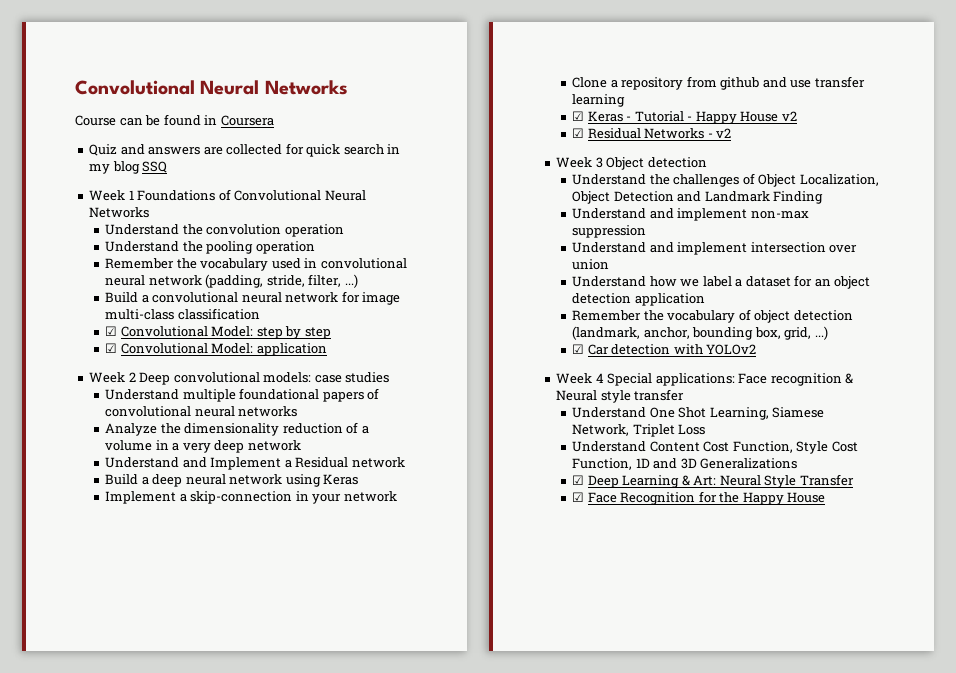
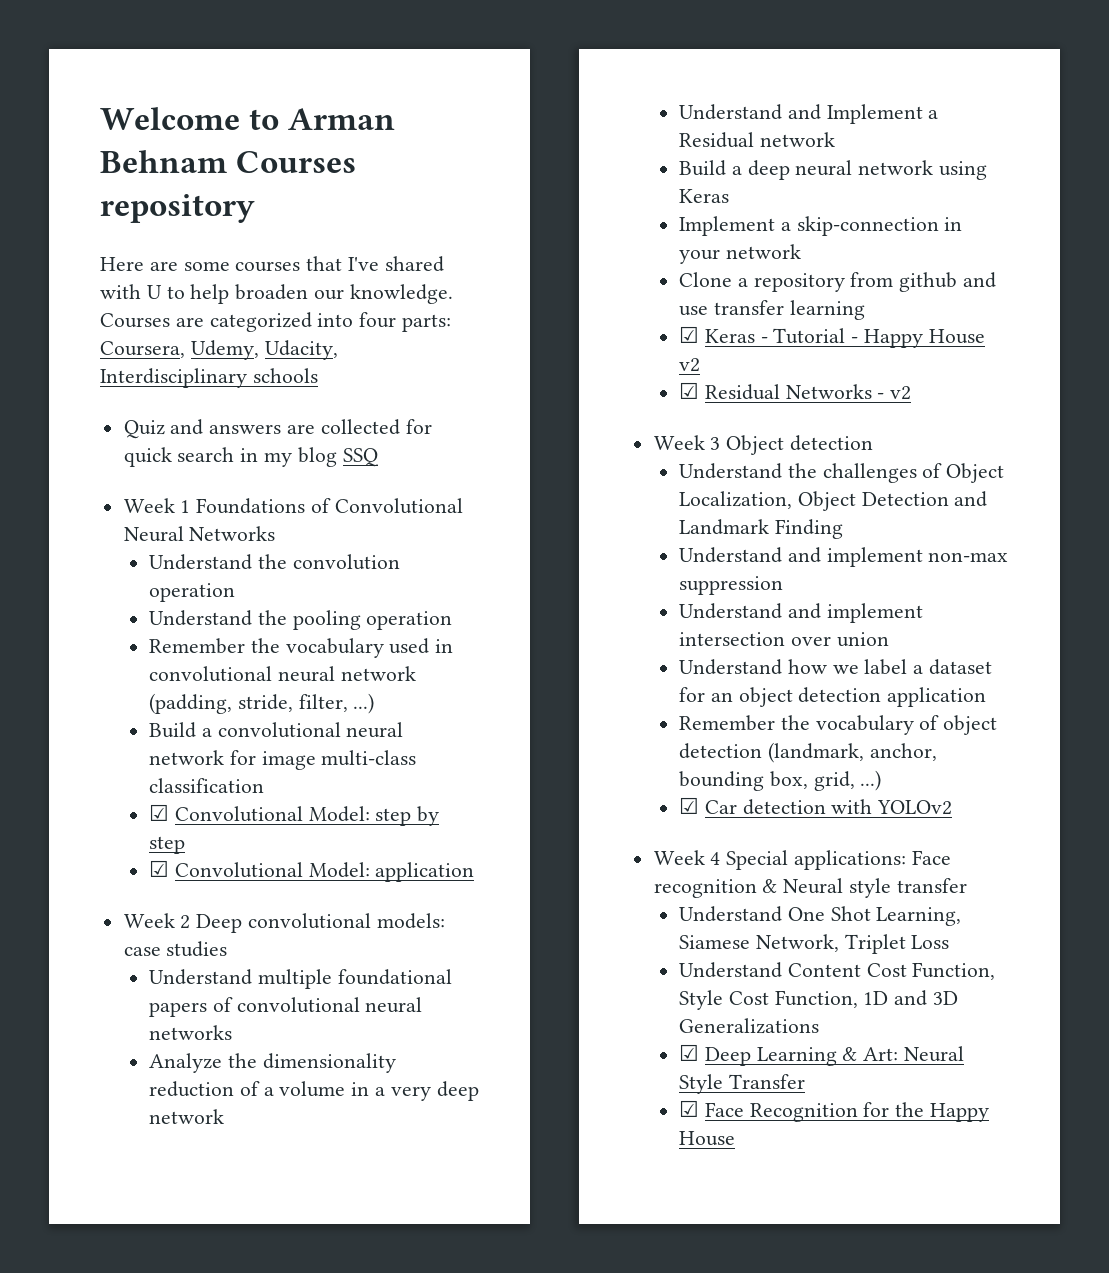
[75,80,348,95] [75,114,274,126] Convolutional Neural Networks // Course can be found in Coursera -> [100,107,396,130] [100,150,357,173] [100,194,255,223] [100,256,444,272] [100,284,453,304] [100,312,452,332] [100,340,338,360] [100,368,318,388] Welcome to Arman Behnam Courses repository // Here are some courses that I've shared with U to help broaden our knowledge. Courses are categorized into four parts: Coursera, Udemy, Udacity, Interdisciplinary schools

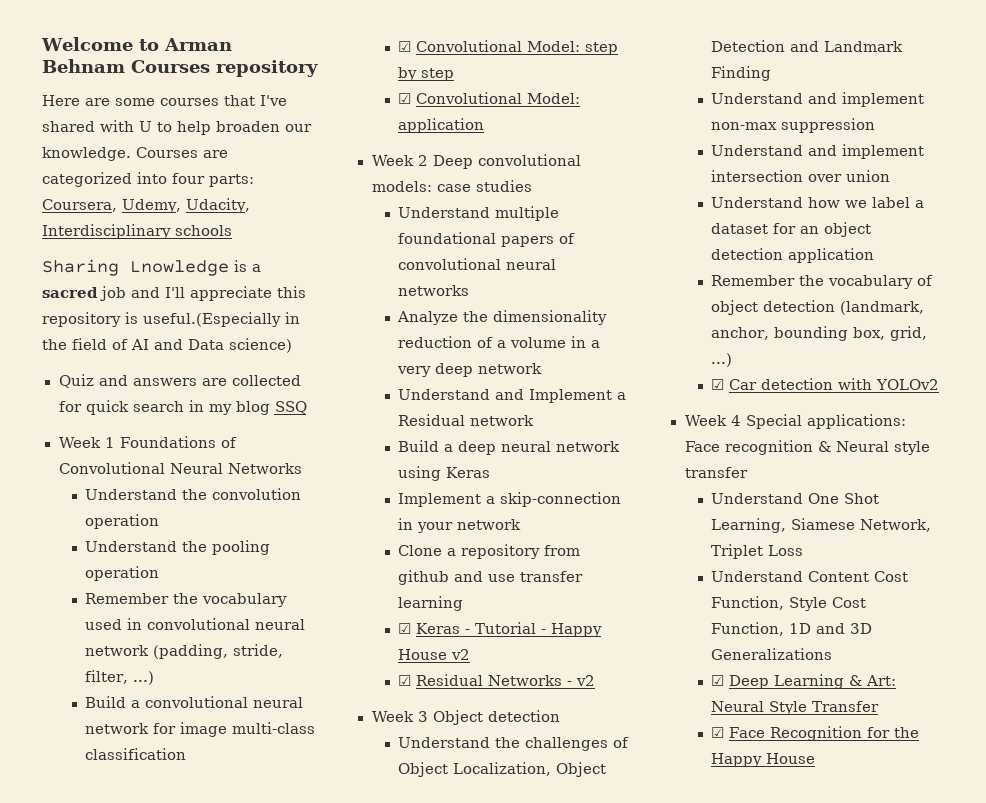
(318, 375) none -> [42,259,261,276] [42,286,306,301] [42,312,300,327] [42,338,292,353] // Sharing Lnowledge is a sacred job and I'll appreciate this repository is useful.(Especially in the field of AI and Data science)

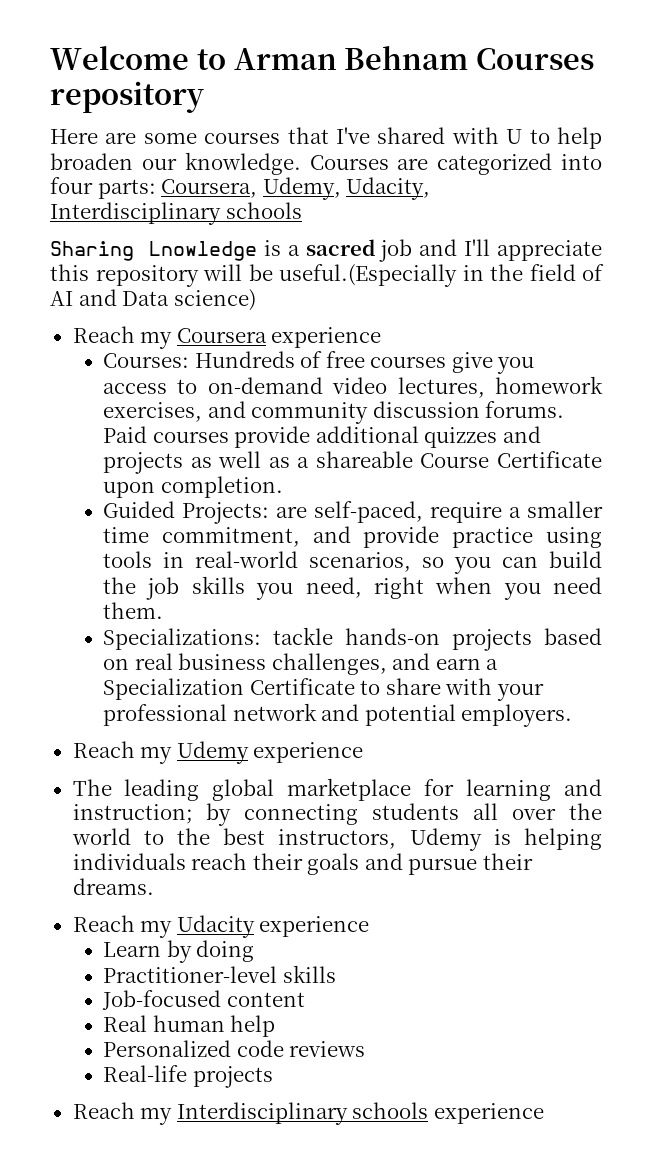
[125,312,138,324] is -> [203,264,273,281] will be
[58,374,301,388] [58,400,307,415] [58,436,238,448] [58,462,302,474] [85,488,302,500] [85,514,160,529] [85,540,271,555] [85,566,160,581] [85,593,288,607] [85,618,306,630] [85,644,284,659] [85,670,155,685] [85,696,304,708] [85,722,316,737] [85,748,187,760] [398,40,619,55] [398,67,455,81] [398,92,581,104] [398,118,485,133] [371,154,582,169] [371,180,532,192] [398,206,560,221] [398,232,576,247] [398,258,557,270] [398,285,470,296] [397,310,608,325] [398,336,601,348] [397,363,543,377] [398,389,627,403] [398,414,535,426] [398,440,621,455] [398,466,491,481] [398,492,622,507] [398,518,522,533] [398,544,581,559] [398,570,584,585] [398,596,464,611] [398,622,603,637] [398,649,471,660] [398,674,596,686] [371,710,561,725] [398,737,630,751] [398,762,607,777] [711,40,904,52] [711,66,772,81] [711,92,925,107] [711,118,876,133] [711,144,925,159] [711,170,891,182] [711,197,925,208] [711,222,872,237] [711,248,875,263] [711,275,934,289] [711,300,925,315] [711,326,928,341] [711,353,733,367] [711,378,940,390] [684,414,907,429] [684,440,931,455] [684,467,748,478] [711,493,880,504] [711,518,932,533] [711,544,804,559] [711,571,909,582] [711,596,867,611] [711,622,873,636] [711,648,833,660] [711,674,897,689] [711,701,880,715] [711,726,920,741] [711,753,816,767] Quiz and answers are collected for quick search in my blog SSQ // Week 1 Foundations of Convolutional Neural Networks // Understand the convolution operation // Understand the pooling operation // Remember the vocabulary used in convolutional neural network (padding, stride, filter, ...) // Build a convolutional neural network for image multi-class classification // ☑ Convolutional Model: step by step // ☑ Convolutional Model: application // Week 2 Deep convolutional models: case studies // Understand multiple foundational papers of convolutional neural networks // Analyze the dimensionality reduction of a volume in a very deep network // Understand and Implement a Residual network // Build a deep neural network using Keras // Implement a skip-connection in your network // Clone a repository from github and use transfer learning // ☑ Keras - Tutorial - Happy House v2 // ☑ Residual Networks - v2 // Week 3 Object detection // Understand the challenges of Object Localization, Object Detection and Landmark Finding // Understand and implement non-max suppression // Understand and implement intersection over union // Understand how we label a dataset for an object detection application // Remember the vocabulary of object detection (landmark, anchor, bounding box, grid, ...) // ☑ Car detection with YOLOv2 // Week 4 Special applications: Face recognition & Neural style transfer // Understand One Shot Learning, Siamese Network, Triplet Loss // Understand Content Cost Function, Style Cost Function, 1D and 3D Generalizations // ☑ Deep Learning & Art: Neural Style Transfer // ☑ Face Recognition for the Happy House -> [72,326,382,349] [103,351,535,374] [103,376,603,398] [103,401,565,424] [103,426,541,448] [103,451,602,474] [103,476,283,498] [103,501,603,524] [103,526,603,548] [103,551,602,574] [103,576,602,600] [103,602,164,619] [103,627,602,651] [103,653,499,675] [103,678,544,701] [103,703,573,727] [72,741,364,764] [72,778,603,801] [72,803,603,826] [71,828,602,851] [72,853,533,875] [72,878,154,895] [72,915,370,938] [103,940,255,963] [103,965,336,983] [102,990,305,1010] [103,1015,276,1037] [103,1040,366,1057] [103,1065,273,1088] [72,1102,544,1125] Reach my Coursera experience // Courses: Hundreds of free courses give you access to on-demand video lectures, homework exercises, and community discussion forums. Paid courses provide additional quizzes and projects as well as a shareable Course Certificate upon completion. // Guided Projects: are self-paced, require a smaller time commitment, and provide practice using tools in real-world scenarios, so you can build the job skills you need, right when you need them. // Specializations: tackle hands-on projects based on real business challenges, and earn a Specialization Certificate to share with your professional network and potential employers. // Reach my Udemy experience // The leading global marketplace for learning and instruction; by connecting students all over the world to the best instructors, Udemy is helping individuals reach their goals and pursue their dreams. // Reach my Udacity experience // Learn by doing // Practitioner-level skills // Job-focused content // Real human help // Personalized code reviews // Real-life projects // Reach my Interdisciplinary schools experience

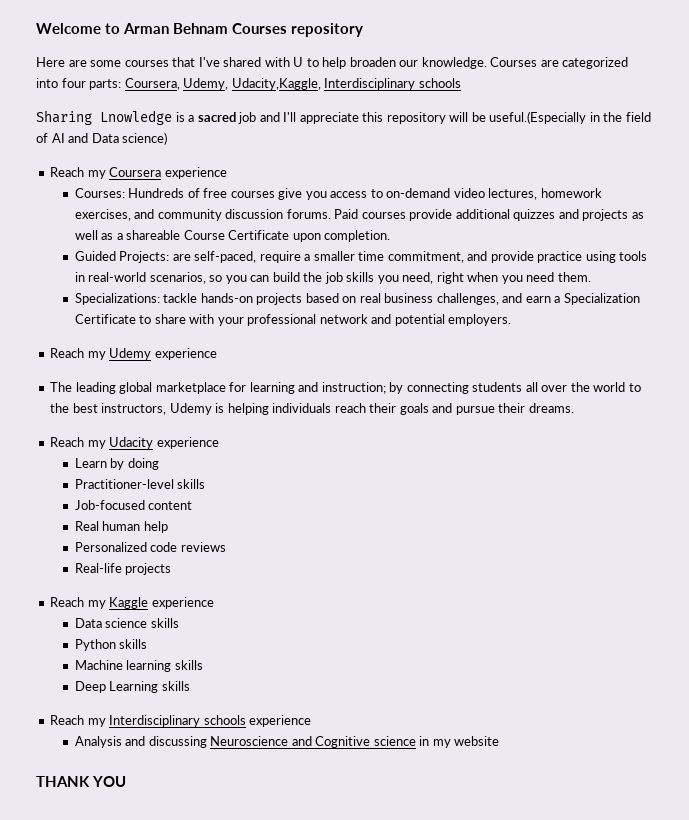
[346,177,431,200] Udacity, -> [231,78,321,90] Udacity,Kaggle,
(273, 1077) none -> [50,597,214,609] [74,618,179,628] [74,639,148,651] [74,660,203,672] [74,681,190,693] // Reach my Kaggle experience // Data science skills // Python skills // Machine learning skills // Deep Learning skills
(544, 1113) none -> [74,736,500,748] [36,776,127,787] // Analysis and discussing Neuroscience and Cognitive science in my website // THANK YOU

